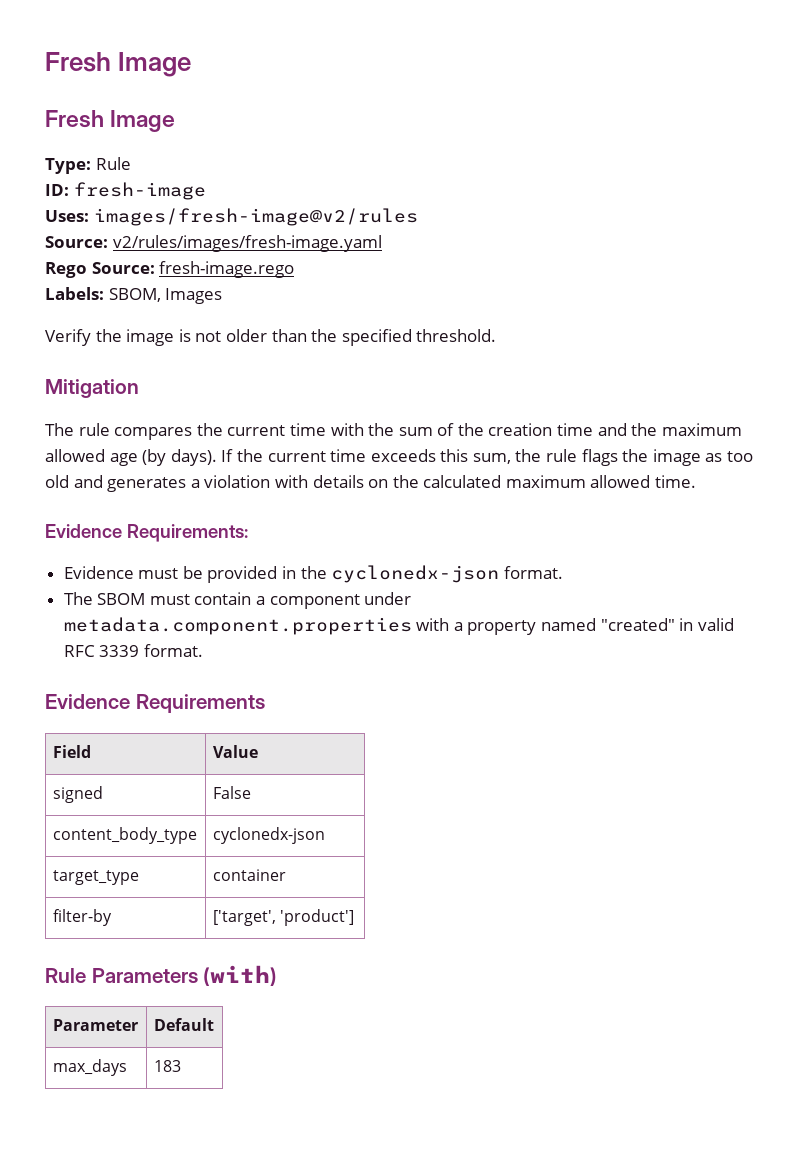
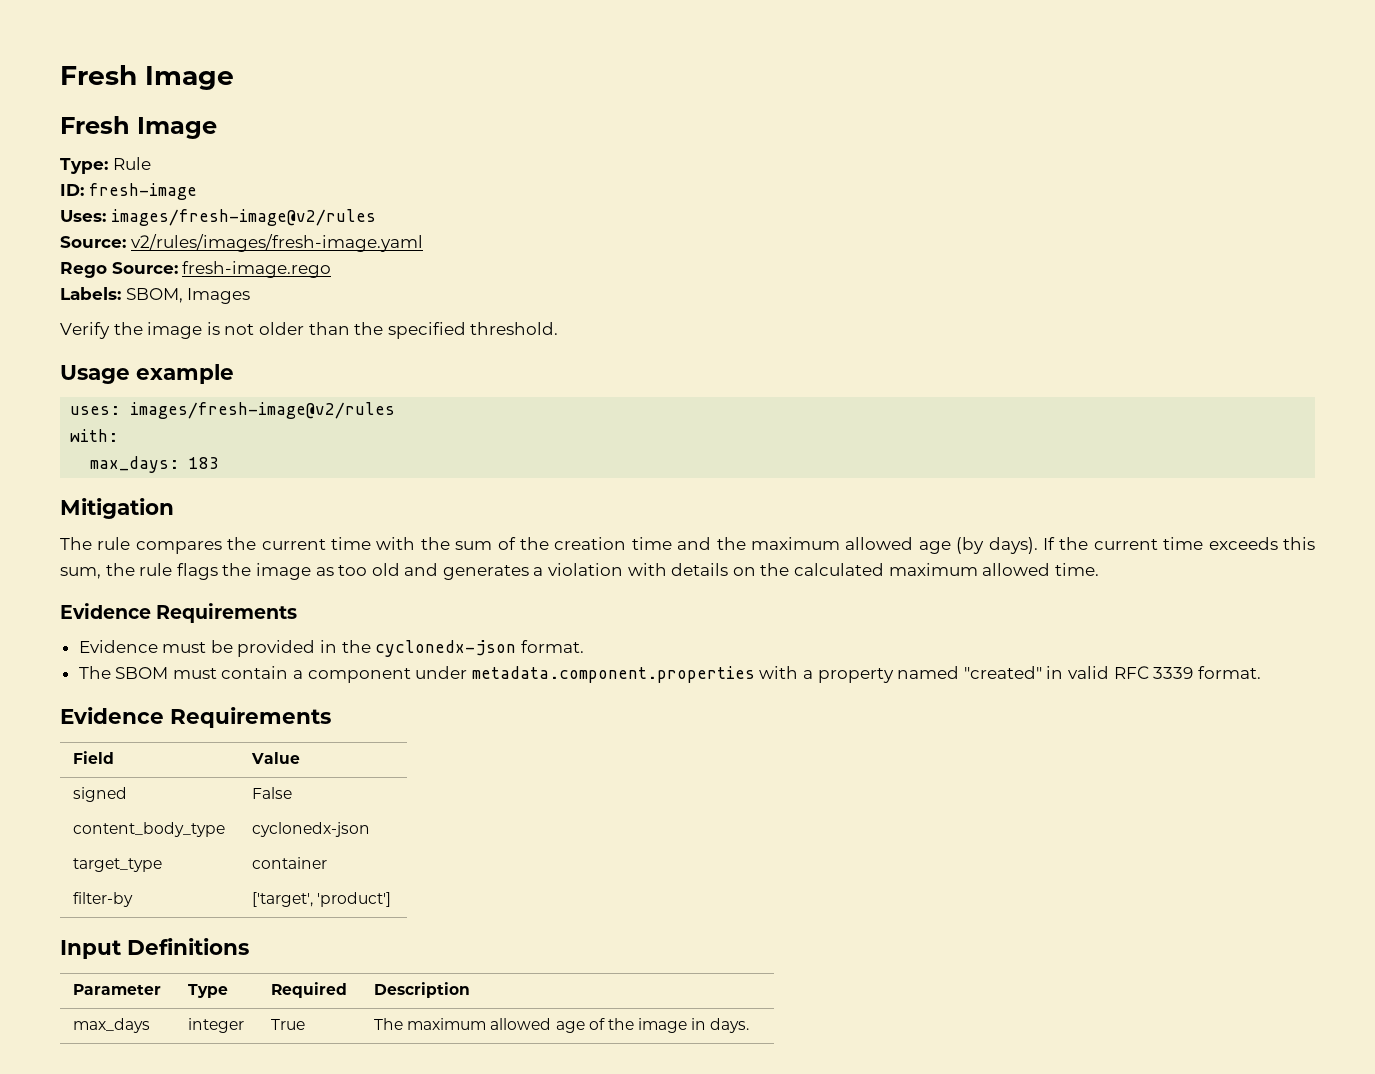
(497, 335) none -> [60,364,234,384] [70,402,396,419] [70,429,119,442] [90,456,220,473] // Usage example // uses: images/fresh-image@v2/rules // with: // max_days: 183
[126,524,248,542] Requirements: -> [156,603,298,623] Requirements
[45,965,278,986] [52,1019,138,1031] [153,1018,214,1031] [52,1059,127,1076] [153,1060,181,1072] Rule Parameters (with) // Parameter | Default // max_days | 183 -> [60,938,249,959] [73,984,162,995] [188,984,229,998] [271,982,348,998] [374,982,471,998] [73,1018,151,1033] [188,1018,245,1033] [271,1019,306,1030] [374,1018,750,1033] Input Definitions // Parameter | Type | Required | Description // max_days | integer | True | The maximum allowed age of the image in days.

